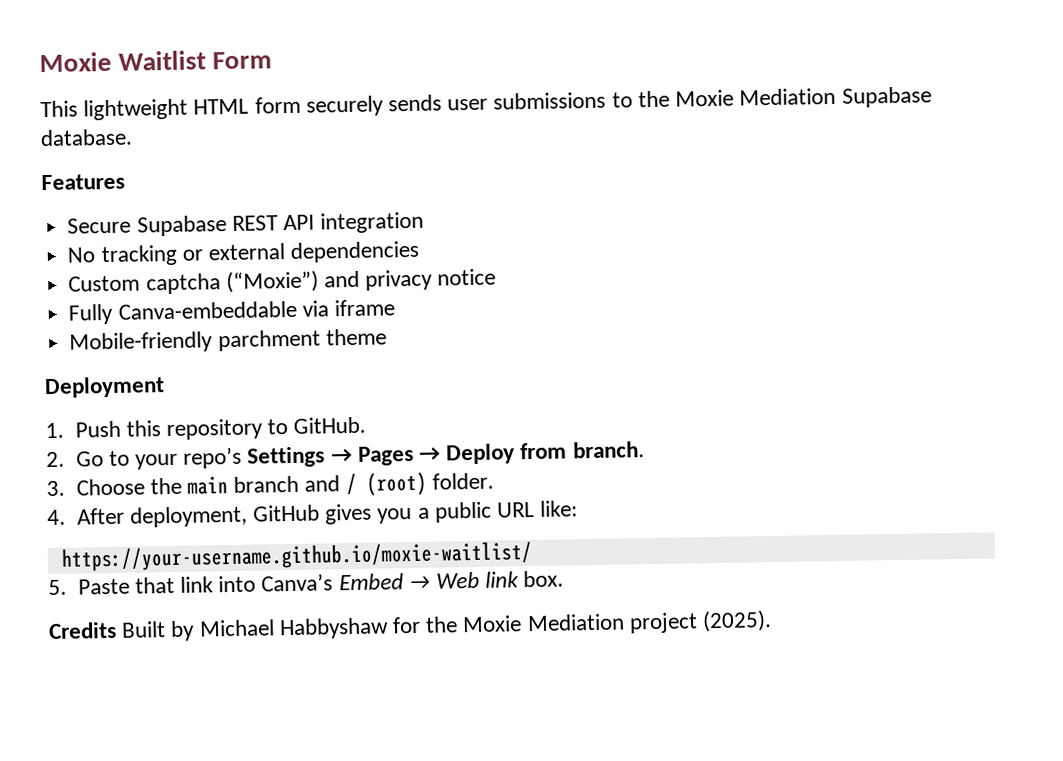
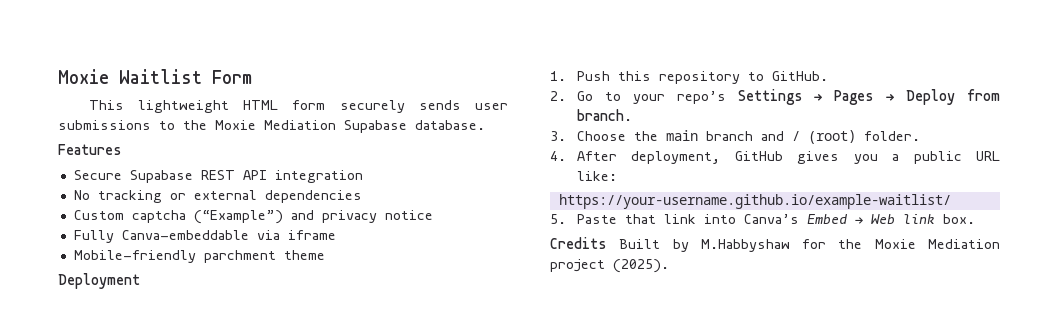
[225,270,319,294] (“Moxie”) -> [193,210,283,224] (“Example”)
[60,541,533,572] https://your-username.github.io/moxie-waitlist/ -> [558,194,951,209] https://your-username.github.io/example-waitlist/
[198,617,389,640] Michael Habbyshaw -> [700,239,790,252] M.Habbyshaw

